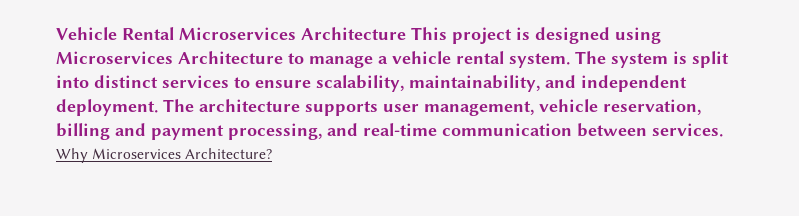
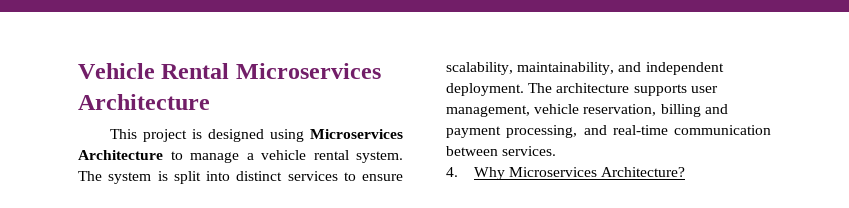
(406, 33) none -> (210, 102) //
(723, 130) none -> [446,167,458,177] 4.

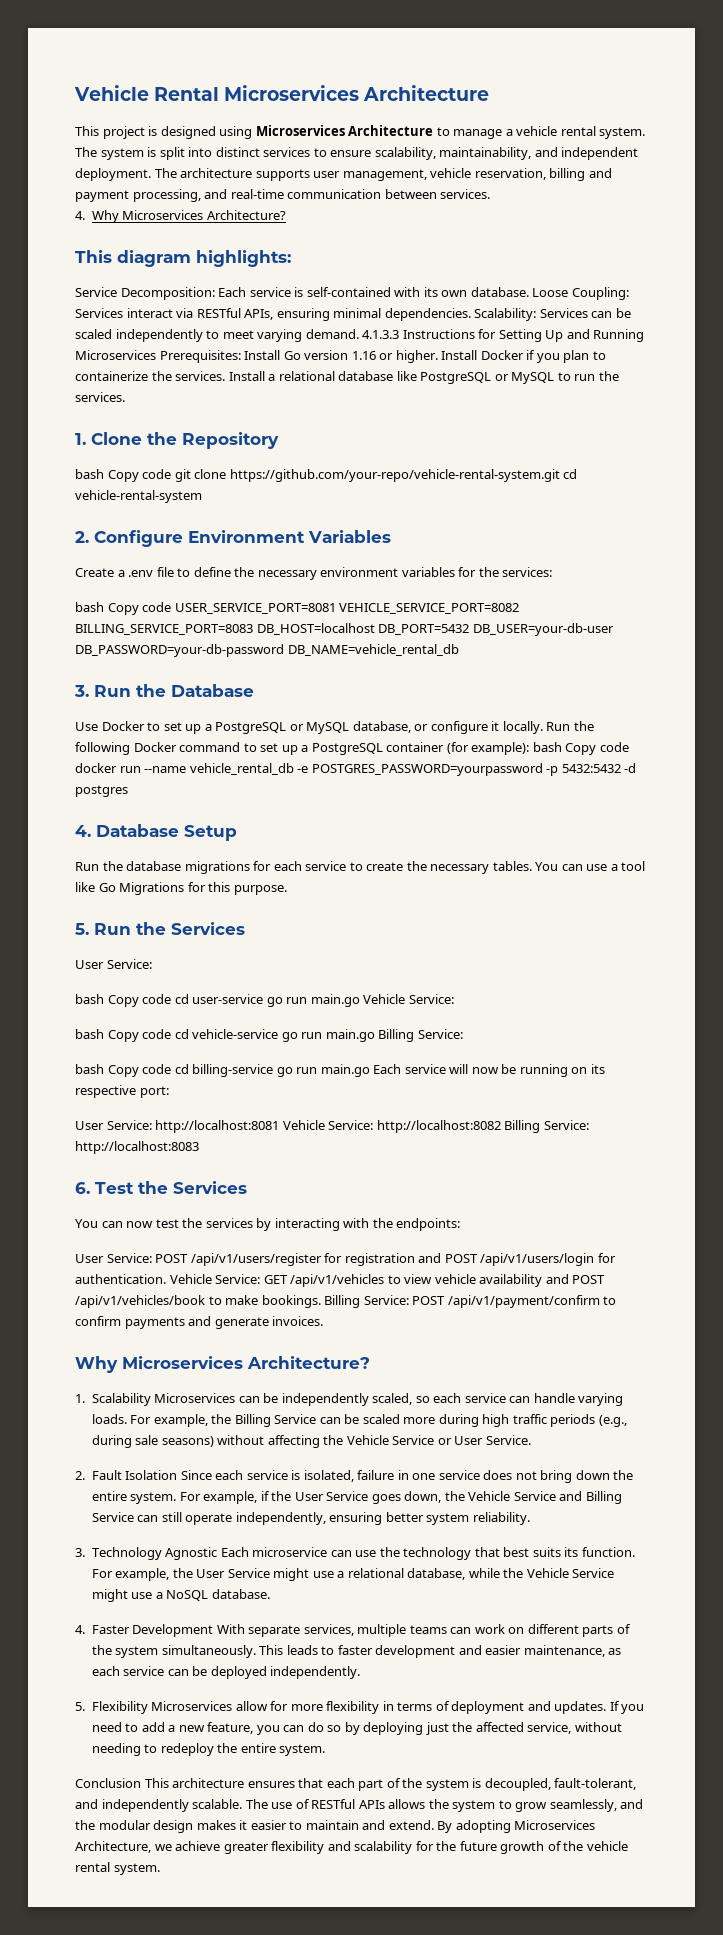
(686, 172) none -> [75,250,291,267] [75,287,629,300] [75,308,631,321] [75,329,645,342] [75,350,606,363] [75,371,619,384] [75,392,125,402] [75,432,279,449] [75,469,578,482] [75,490,202,503] [75,530,391,547] [75,567,553,580] [75,602,520,615] [75,623,614,636] [75,644,459,657] [74,684,254,697] [75,721,594,734] [75,742,629,755] [75,763,637,776] [75,785,128,797] [75,824,237,841] [75,861,646,874] [75,882,287,895] [75,922,245,935] [75,959,152,969] [75,994,454,1007] [75,1029,463,1042] [75,1064,605,1077] [75,1085,169,1098] [75,1120,589,1133] [75,1141,199,1154] [75,1181,247,1194] [75,1218,461,1231] [75,1253,616,1266] [75,1274,606,1287] [75,1295,617,1308] [75,1316,324,1329] [75,1356,370,1373] [75,1393,624,1406] [91,1414,627,1427] [91,1435,531,1448] [75,1470,634,1483] [91,1491,622,1504] [91,1512,530,1525] [75,1547,635,1560] [91,1568,615,1581] [91,1589,270,1602] [75,1624,631,1637] [91,1645,622,1658] [91,1666,361,1679] [75,1701,645,1714] [91,1722,622,1735] [91,1743,326,1756] [75,1778,637,1791] [75,1799,644,1812] [75,1820,596,1833] [75,1841,628,1854] [75,1862,160,1875] // This diagram highlights: // Service Decomposition: Each service is self-contained with its own database. Loose Coupling: Services interact via RESTful APIs, ensuring minimal dependencies. Scalability: Services can be scaled independently to meet varying demand. 4.1.3.3 Instructions for Setting Up and Running Microservices Prerequisites: Install Go version 1.16 or higher. Install Docker if you plan to containerize the services. Install a relational database like PostgreSQL or MySQL to run the services. // 1. Clone the Repository // bash Copy code git clone https://github.com/your-repo/vehicle-rental-system.git cd vehicle-rental-system // 2. Configure Environment Variables // Create a .env file to define the necessary environment variables for the services: // bash Copy code USER_SERVICE_PORT=8081 VEHICLE_SERVICE_PORT=8082 BILLING_SERVICE_PORT=8083 DB_HOST=localhost DB_PORT=5432 DB_USER=your-db-user DB_PASSWORD=your-db-password DB_NAME=vehicle_rental_db // 3. Run the Database // Use Docker to set up a PostgreSQL or MySQL database, or configure it locally. Run the following Docker command to set up a PostgreSQL container (for example): bash Copy code docker run --name vehicle_rental_db -e POSTGRES_PASSWORD=yourpassword -p 5432:5432 -d postgres // 4. Database Setup // Run the database migrations for each service to create the necessary tables. You can use a tool like Go Migrations for this purpose. // 5. Run the Services // User Service: // bash Copy code cd user-service go run main.go Vehicle Service: // bash Copy code cd vehicle-service go run main.go Billing Service: // bash Copy code cd billing-service go run main.go Each service will now be running on its respective port: // User Service: http://localhost:8081 Vehicle Service: http://localhost:8082 Billing Service: http://localhost:8083 // 6. Test the Services // You can now test the services by interacting with the endpoints: // User Service: POST /api/v1/users/register for registration and POST /api/v1/users/login for authentication. Vehicle Service: GET /api/v1/vehicles to view vehicle availability and POST /api/v1/vehicles/book to make bookings. Billing Service: POST /api/v1/payment/confirm to confirm payments and generate invoices. // Why Microservices Architecture? // 1. Scalability Microservices can be independently scaled, so each service can handle varying loads. For example, the Billing Service can be scaled more during high traffic periods (e.g., during sale seasons) without affecting the Vehicle Service or User Service. // 2. Fault Isolation Since each service is isolated, failure in one service does not bring down the entire system. For example, if the User Service goes down, the Vehicle Service and Billing Service can still operate independently, ensuring better system reliability. // 3. Technology Agnostic Each microservice can use the technology that best suits its function. For example, the User Service might use a relational database, while the Vehicle Service might use a NoSQL database. // 4. Faster Development With separate services, multiple teams can work on different parts of the system simultaneously. This leads to faster development and easier maintenance, as each service can be deployed independently. // 5. Flexibility Microservices allow for more flexibility in terms of deployment and updates. If you need to add a new feature, you can do so by deploying just the affected service, without needing to redeploy the entire system. // Conclusion This architecture ensures that each part of the system is decoupled, fault-tolerant, and independently scalable. The use of RESTful APIs allows the system to grow seamlessly, and the modular design makes it easier to maintain and extend. By adopting Microservices Architecture, we achieve greater flexibility and scalability for the future growth of the vehicle rental system.

